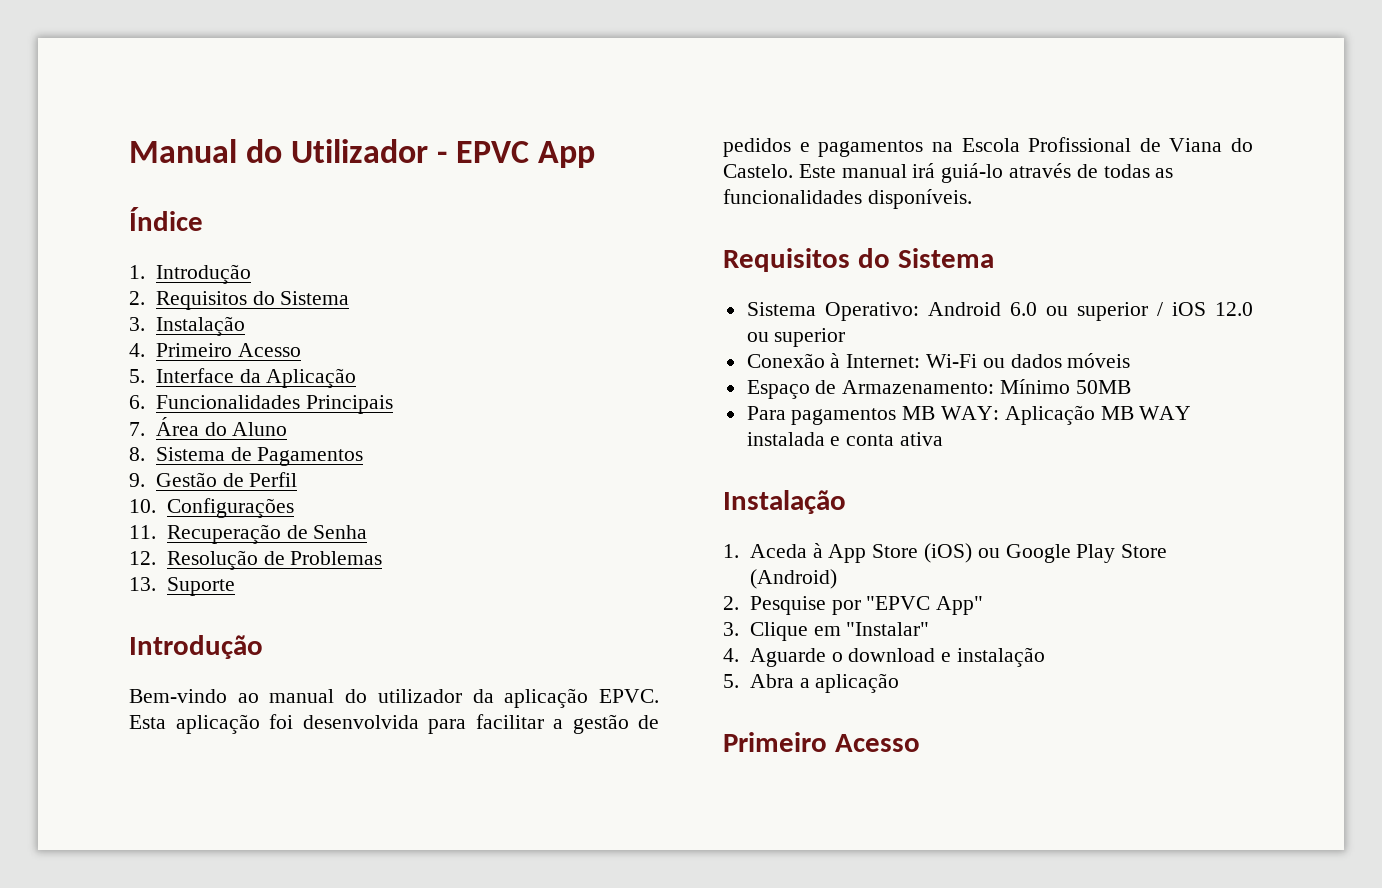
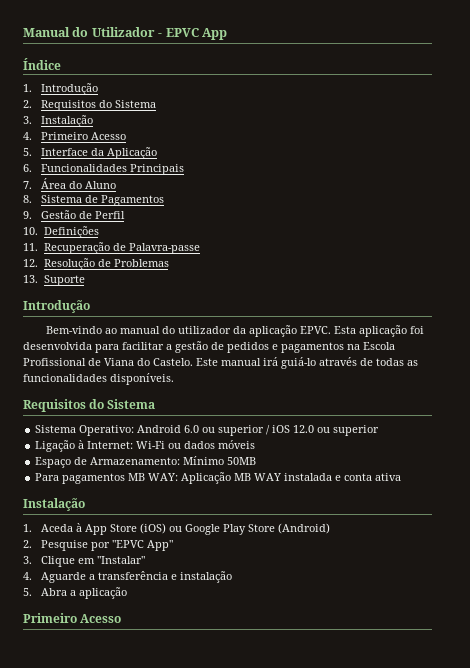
[166,498,294,518] Configurações -> [43,226,99,238] Definições
[313,525,368,539] Senha -> [128,243,200,254] Palavra-passe
[746,353,825,368] Conexão -> [35,440,76,452] Ligação
[831,648,936,662] o download -> [88,571,168,580] a transferência

